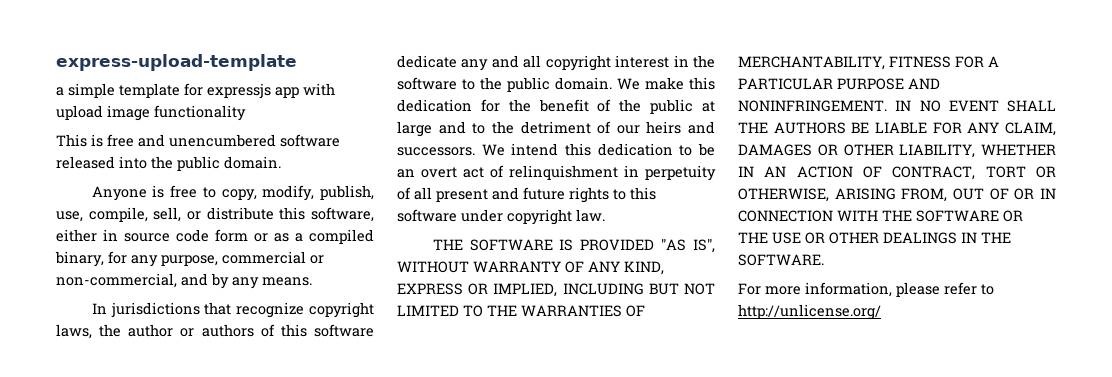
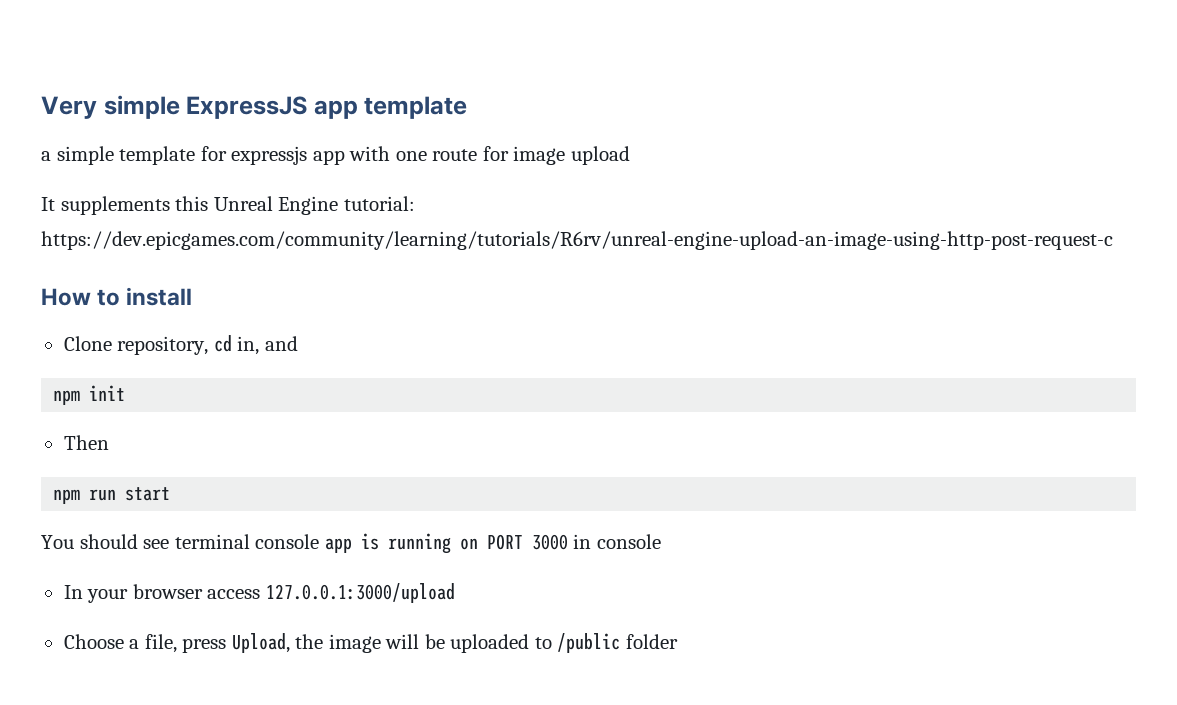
[56,54,297,71] express-upload-template -> [41,95,468,119] Very simple ExpressJS app template
[56,105,246,121] [56,134,340,147] [56,156,281,171] [91,185,375,201] [56,207,374,222] [56,229,374,244] [55,251,324,267] [56,273,312,289] [91,302,374,318] [56,324,374,339] [397,55,715,71] [397,77,715,92] [397,99,715,114] [397,121,715,137] [397,143,715,156] [397,165,716,181] [397,187,656,203] [397,209,605,225] [432,238,715,253] [397,261,664,275] [397,283,715,297] [397,305,645,317] [738,56,999,70] [738,78,940,90] [738,100,1056,112] [738,122,1056,136] [738,144,1056,158] [738,166,1056,180] [738,188,1056,202] [738,210,1023,222] [738,232,1011,244] [738,254,824,266] [738,282,994,297] [738,304,881,320] upload image functionality // This is free and unencumbered software released into the public domain. // Anyone is free to copy, modify, publish, use, compile, sell, or distribute this software, either in source code form or as a compiled binary, for any purpose, commercial or non-commercial, and by any means. // In jurisdictions that recognize copyright laws, the author or authors of this software dedicate any and all copyright interest in the software to the public domain. We make this dedication for the benefit of the public at large and to the detriment of our heirs and successors. We intend this dedication to be an overt act of relinquishment in perpetuity of all present and future rights to this software under copyright law. // THE SOFTWARE IS PROVIDED "AS IS", WITHOUT WARRANTY OF ANY KIND, EXPRESS OR IMPLIED, INCLUDING BUT NOT LIMITED TO THE WARRANTIES OF MERCHANTABILITY, FITNESS FOR A PARTICULAR PURPOSE AND NONINFRINGEMENT. IN NO EVENT SHALL THE AUTHORS BE LIABLE FOR ANY CLAIM, DAMAGES OR OTHER LIABILITY, WHETHER IN AN ACTION OF CONTRACT, TORT OR OTHERWISE, ARISING FROM, OUT OF OR IN CONNECTION WITH THE SOFTWARE OR THE USE OR OTHER DEALINGS IN THE SOFTWARE. // For more information, please refer to http://unlicense.org/ -> [395,146,630,165] [41,196,415,215] [41,231,1113,250] [41,287,193,306] [63,335,298,355] [53,385,126,405] [63,435,109,450] [53,487,171,504] [41,533,661,554] [63,583,455,603] [63,633,678,653] one route for image upload // It supplements this Unreal Engine tutorial: https://dev.epicgames.com/community/learning/tutorials/R6rv/unreal-engine-upload-an-image-using-http-post-request-c // How to install // Clone repository, cd in, and // npm init // Then // npm run start // You should see terminal console app is running on PORT 3000 in console // In your browser access 127.0.0.1:3000/upload // Choose a file, press Upload, the image will be uploaded to /public folder

